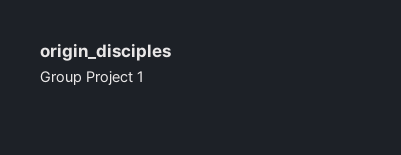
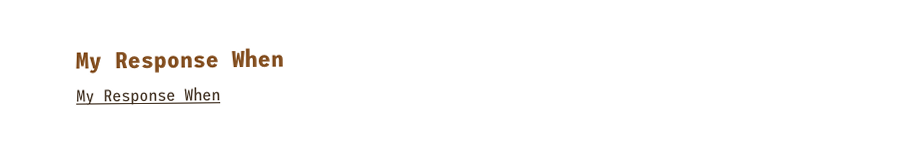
[40,43,171,61] [40,71,145,85] origin_disciples // Group Project 1 -> [75,47,284,74] [76,86,221,106] My Response When // My Response When

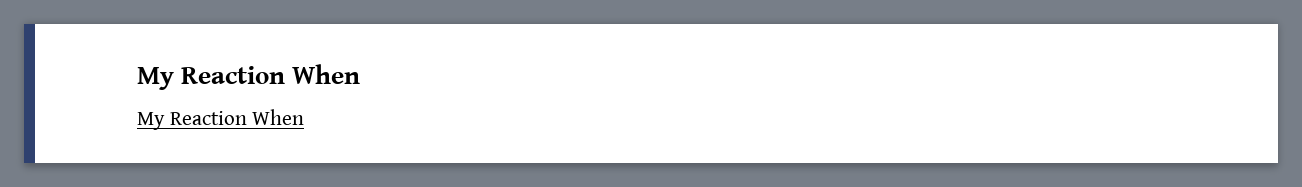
[75,50,219,74] My Response -> [137,66,286,90] My Reaction
[103,88,176,106] Response -> [169,111,247,125] Reaction

